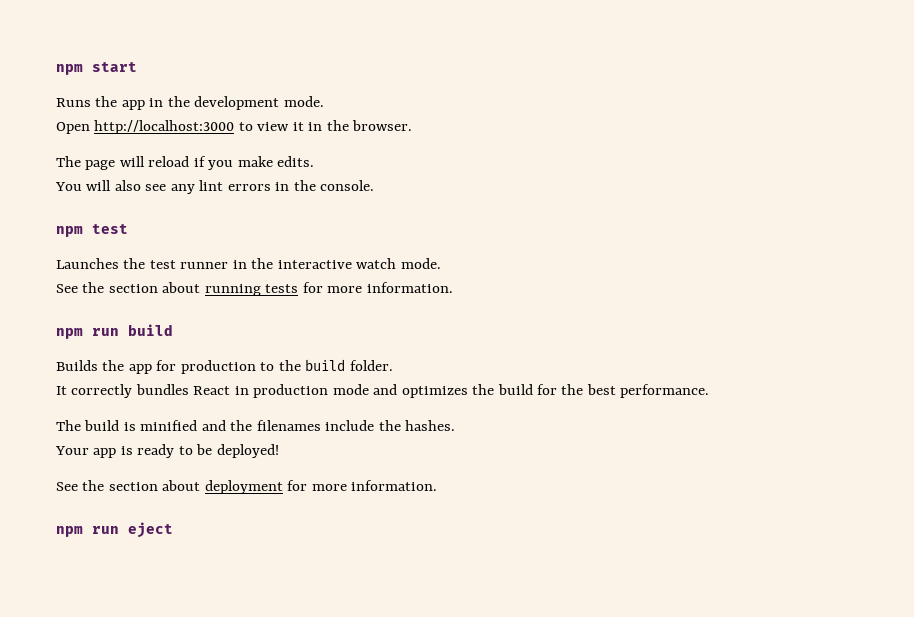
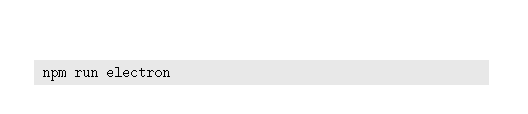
[56,62,137,75] [56,96,324,110] [56,120,413,134] [56,156,315,170] [55,180,375,194] [56,224,128,237] [56,258,441,269] [56,282,453,296] [56,324,173,339] [56,359,393,374] [56,384,710,398] [56,420,456,431] [55,444,279,458] [56,480,438,494] [56,522,173,538] npm start // Runs the app in the development mode. // Open http://localhost:3000 to view it in the browser. // The page will reload if you make edits. // You will also see any lint errors in the console. // npm test // Launches the test runner in the interactive watch mode. // See the section about running tests for more information. // npm run build // Builds the app for production to the build folder. // It correctly bundles React in production mode and optimizes the build for the best performance. // The build is minified and the filenames include the hashes. // Your app is ready to be deployed! // See the section about deployment for more information. // npm run eject -> [42,66,171,81] npm run electron

